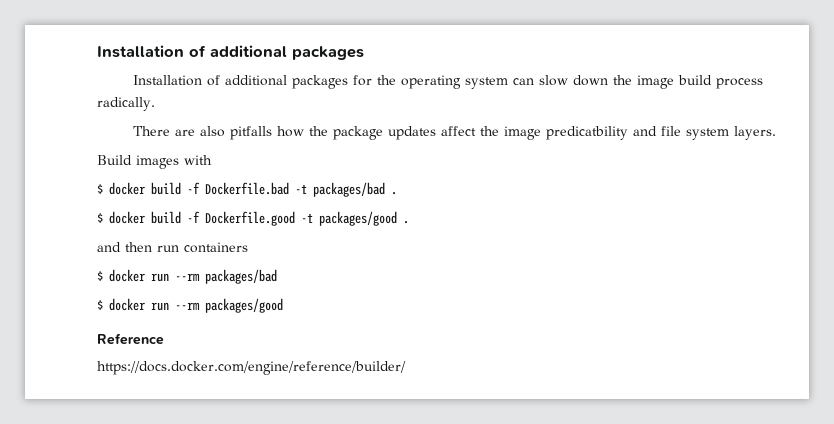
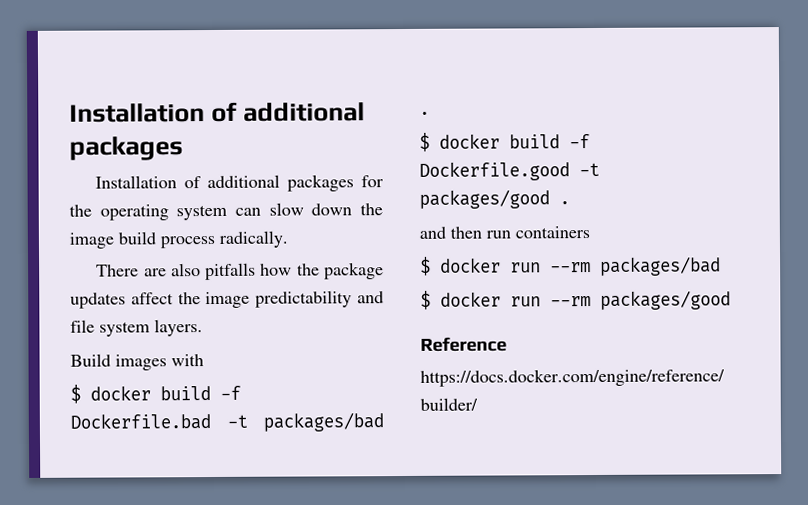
[545,126,628,140] predicatbility -> [255,290,353,308] predictability

